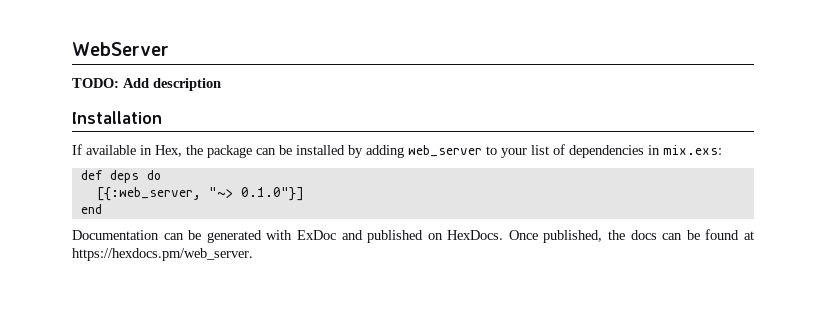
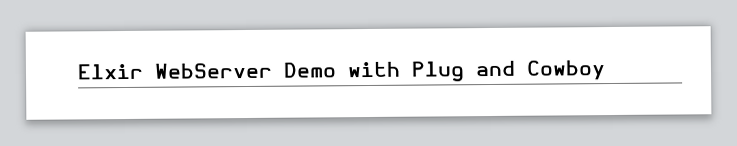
(72, 49) none -> [77,63,144,80] Elxir
[72,78,221,91] [72,111,162,124] [72,144,722,158] [80,170,161,183] [96,187,304,201] [80,204,102,214] [72,229,755,243] [72,248,253,261] // TODO: Add description // Installation // If available in Hex, the package can be installed by adding web_server to your list of dependencies in mix.exs: // def deps do // [{:web_server, "~> 0.1.0"}] // end // Documentation can be generated with ExDoc and published on HexDocs. Once published, the docs can be found at https://hexdocs.pm/web_server. -> [283,60,606,82] Demo with Plug and Cowboy

